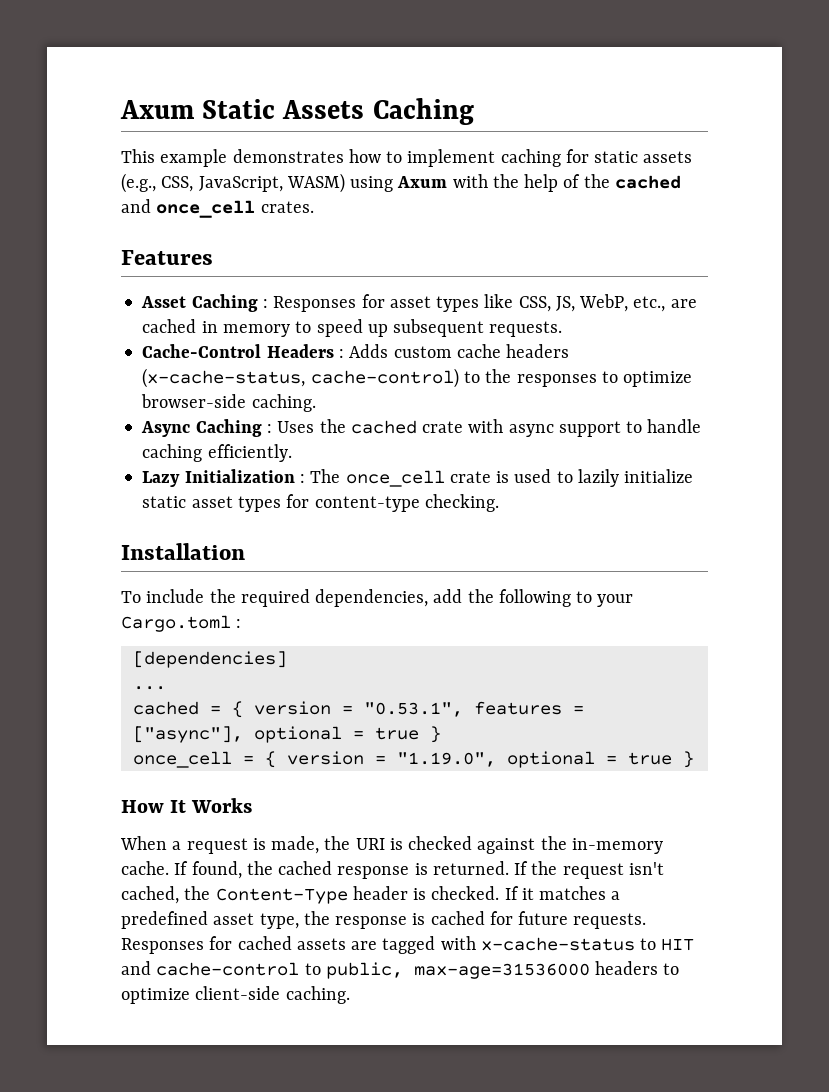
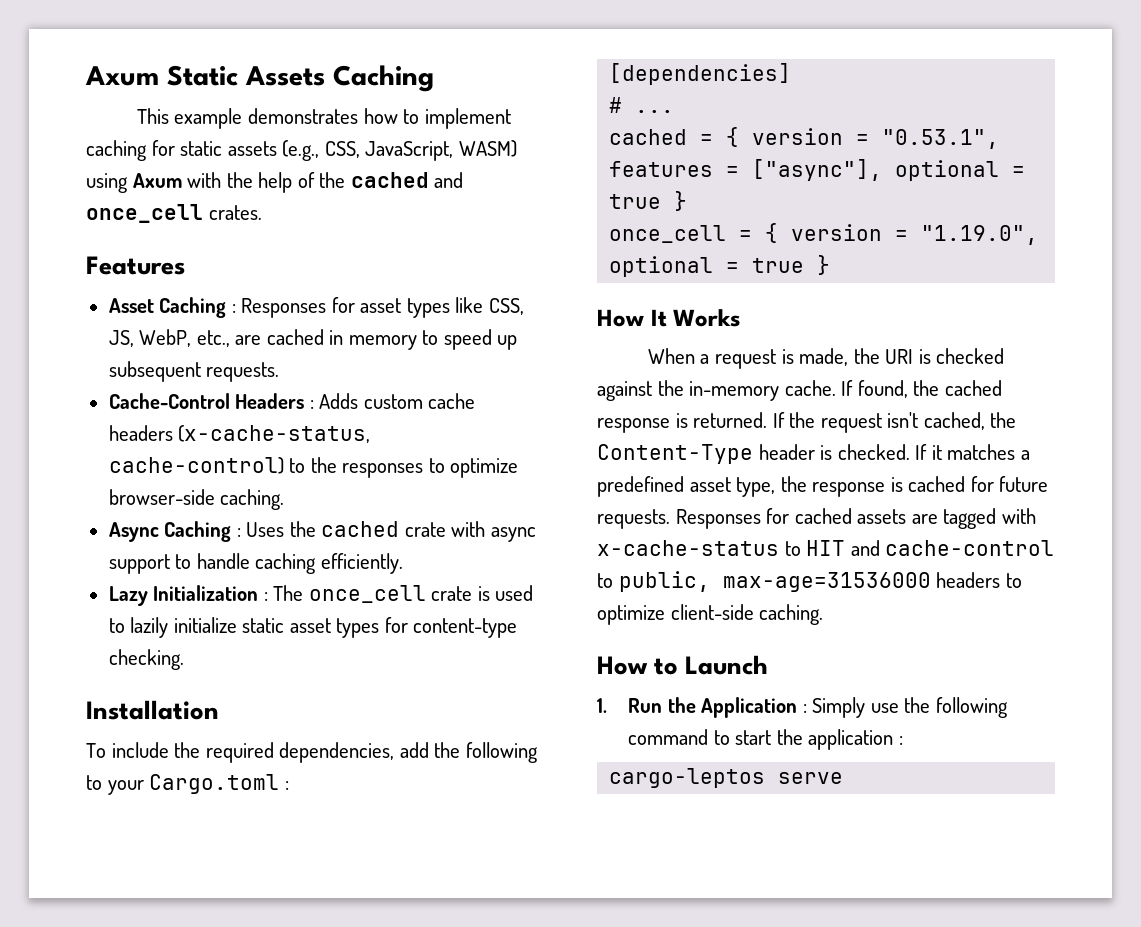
(287, 659) none -> [609,97,623,113] #
(350, 995) none -> [597,655,769,675] [597,697,1008,718] [628,729,903,750] [609,768,844,788] // How to Launch // 1. Run the Application : Simply use the following command to start the application : // cargo-leptos serve

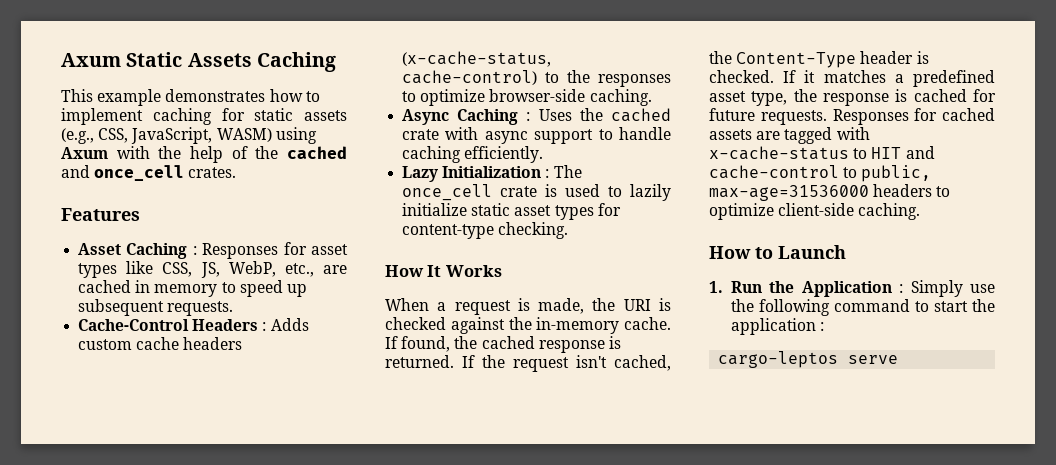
[86,700,219,720] [86,742,538,763] [86,774,289,795] [609,63,792,85] [609,97,675,113] [609,127,1000,149] [609,159,1026,181] [609,191,688,211] [609,223,1039,245] [609,255,831,277] // Installation // To include the required dependencies, add the following to your Cargo.toml : // [dependencies] // # ... // cached = { version = "0.53.1", features = ["async"], optional = true } // once_cell = { version = "1.19.0", optional = true } -> (569, 230) none

